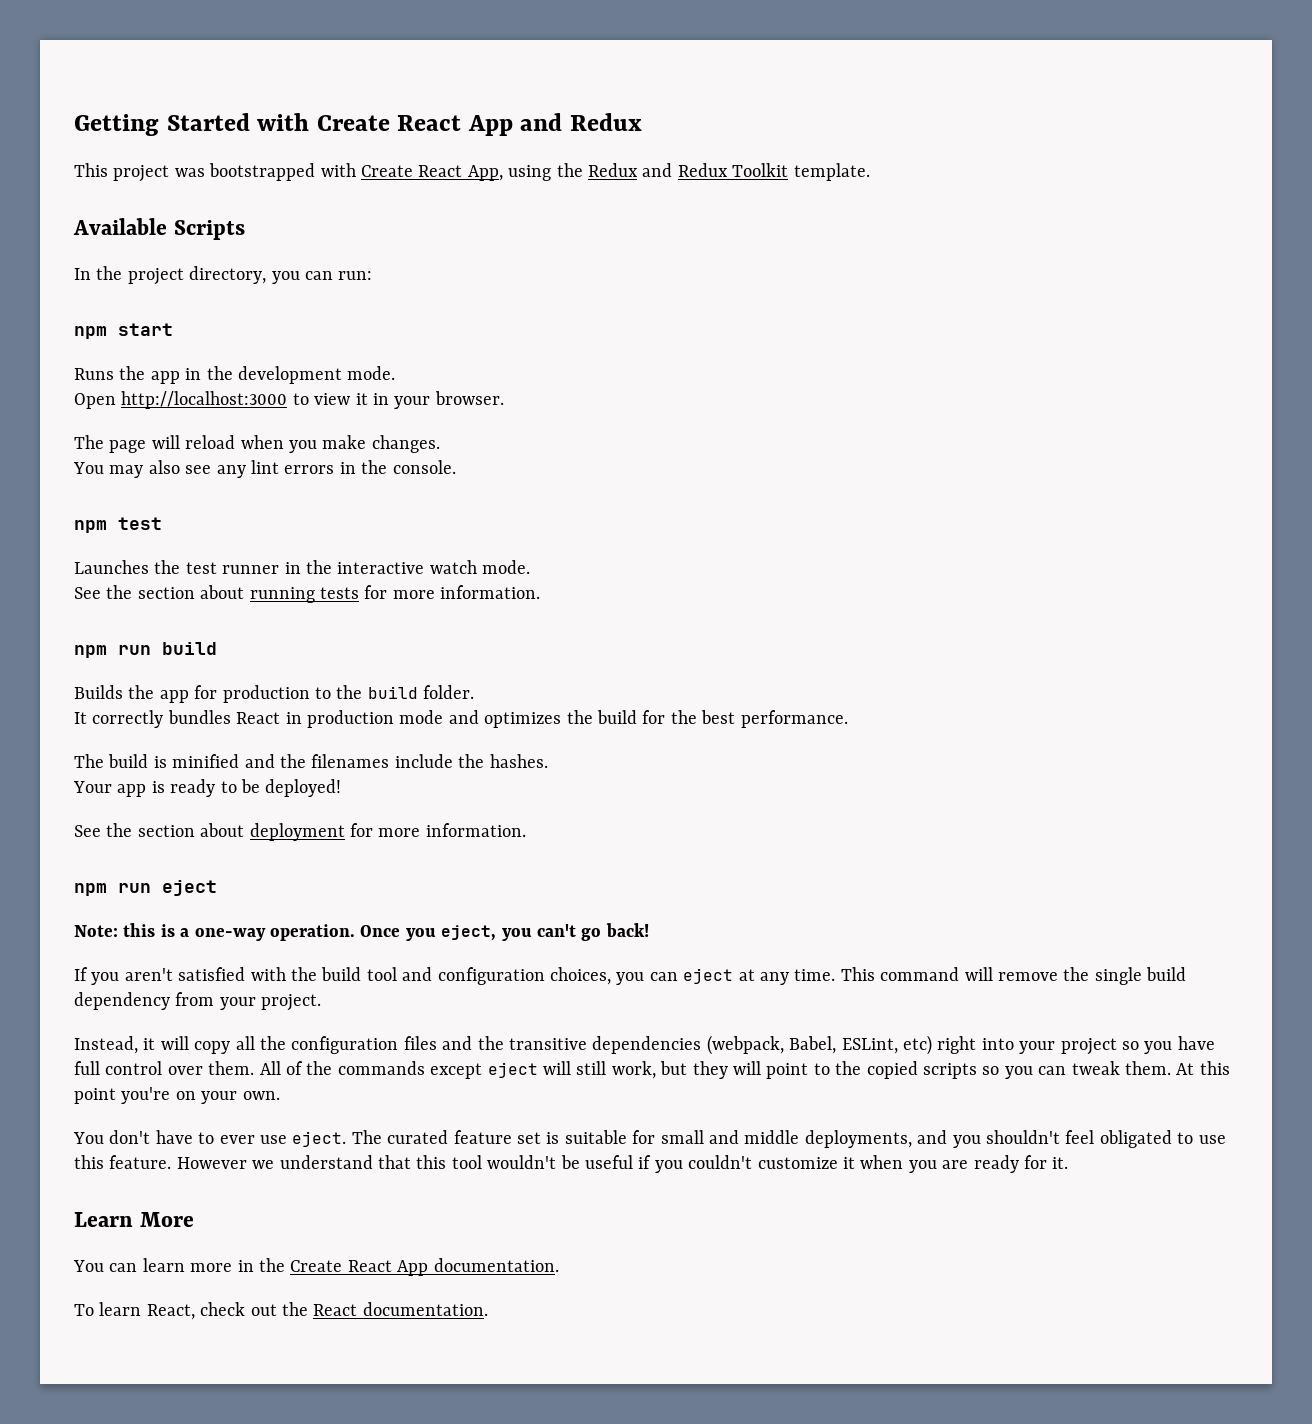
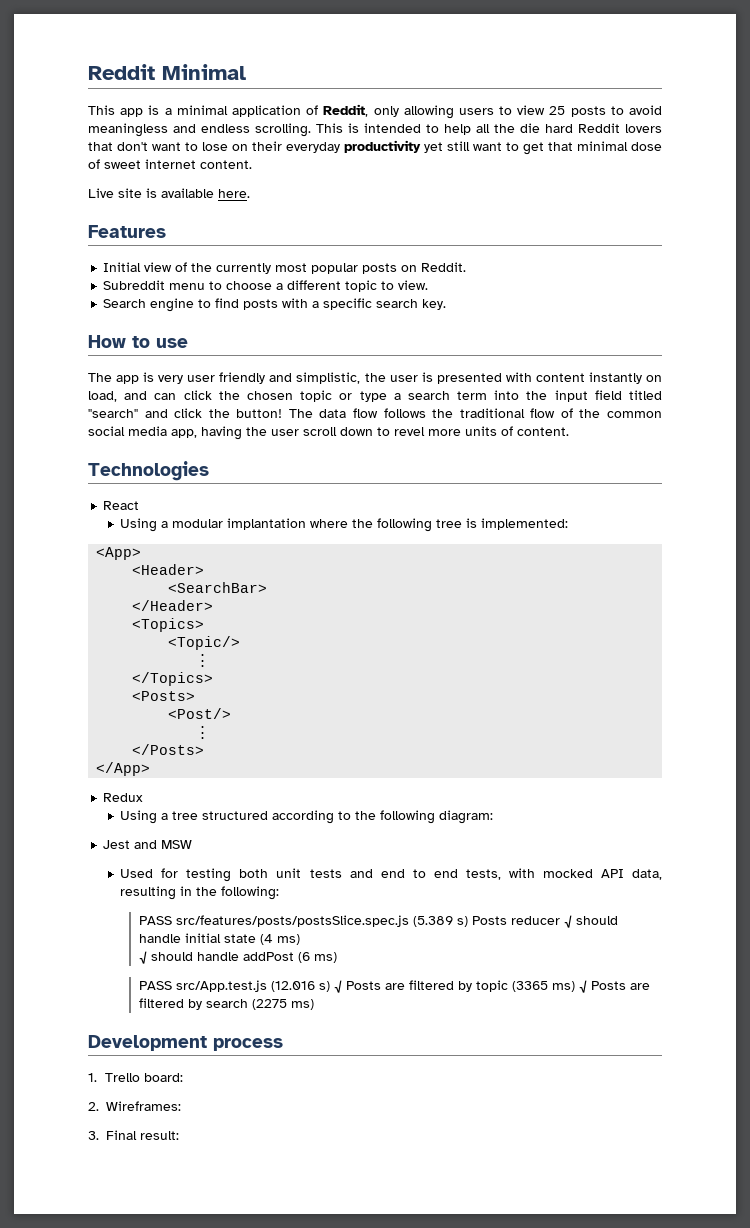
[74,113,642,136] [74,163,870,182] [73,218,245,240] [74,266,373,285] [74,323,173,339] [74,366,396,384] [74,391,504,409] [74,435,440,453] [73,460,456,478] [74,517,162,533] [74,560,531,574] [74,585,541,603] [74,642,217,658] [74,685,475,703] [74,710,848,728] [74,754,548,768] [73,779,342,797] [74,823,526,841] [74,880,217,896] [74,923,649,941] [74,967,1187,985] [74,992,322,1011] [74,1035,1215,1055] [74,1061,1230,1079] [74,1087,280,1104] [73,1130,1226,1148] [74,1155,1069,1173] [74,1212,194,1227] [73,1258,559,1276] [74,1302,488,1320] Getting Started with Create React App and Redux // This project was bootstrapped with Create React App, using the Redux and Redux Toolkit template. // Available Scripts // In the project directory, you can run: // npm start // Runs the app in the development mode. // Open http://localhost:3000 to view it in your browser. // The page will reload when you make changes. // You may also see any lint errors in the console. // npm test // Launches the test runner in the interactive watch mode. // See the section about running tests for more information. // npm run build // Builds the app for production to the build folder. // It correctly bundles React in production mode and optimizes the build for the best performance. // The build is minified and the filenames include the hashes. // Your app is ready to be deployed! // See the section about deployment for more information. // npm run eject // Note: this is a one-way operation. Once you eject, you can't go back! // If you aren't satisfied with the build tool and configuration choices, you can eject at any time. This command will remove the single build dependency from your project. // Instead, it will copy all the configuration files and the transitive dependencies (webpack, Babel, ESLint, etc) right into your project so you have full control over them. All of the commands except eject will still work, but they will point to the copied scripts so you can tweak them. At this point you're on your own. // You don't have to ever use eject. The curated feature set is suitable for small and middle deployments, and you shouldn't feel obligated to use this feature. However we understand that this tool wouldn't be useful if you couldn't customize it when you are ready for it. // Learn More // You can learn more in the Create React App documentation. // To learn React, check out the React documentation. -> [88,64,246,80] [88,104,662,119] [88,123,662,137] [88,140,662,155] [88,159,252,169] [88,188,250,198] [88,225,166,238] [103,262,467,274] [103,280,429,292] [103,298,447,312] [88,335,188,348] [88,372,662,384] [88,390,662,402] [88,408,662,418] [88,426,569,440] [88,461,209,481] [103,501,140,510] [120,518,569,532] [96,547,142,560] [132,564,205,575] [168,582,268,593] [132,600,214,611] [132,618,205,632] [168,636,241,650] [195,654,211,667] [132,672,214,686] [132,691,196,701] [168,708,232,719] [195,726,211,739] [132,744,205,755] [96,762,151,776] [103,793,144,802] [120,810,494,824] [103,840,193,849] [120,868,662,882] [120,886,280,900] [138,915,618,928] [138,933,300,945] [138,951,337,964] [138,980,650,993] [138,998,314,1010] [88,1035,283,1051] [88,1073,183,1082] [88,1101,181,1111] [88,1130,179,1140] Reddit Minimal // This app is a minimal application of Reddit, only allowing users to view 25 posts to avoid meaningless and endless scrolling. This is intended to help all the die hard Reddit lovers that don't want to lose on their everyday productivity yet still want to get that minimal dose of sweet internet content. // Live site is available here. // Features // Initial view of the currently most popular posts on Reddit. // Subreddit menu to choose a different topic to view. // Search engine to find posts with a specific search key. // How to use // The app is very user friendly and simplistic, the user is presented with content instantly on load, and can click the chosen topic or type a search term into the input field titled "search" and click the button! The data flow follows the traditional flow of the common social media app, having the user scroll down to revel more units of content. // Technologies // React // Using a modular implantation where the following tree is implemented: // <App> // <Header> // <SearchBar> // </Header> // <Topics> // <Topic/> // ⋮ // </Topics> // <Posts> // <Post/> // ⋮ // </Posts> // </App> // Redux // Using a tree structured according to the following diagram: // Jest and MSW // Used for testing both unit tests and end to end tests, with mocked API data, resulting in the following: // PASS src/features/posts/postsSlice.spec.js (5.389 s) Posts reducer √ should handle initial state (4 ms) // √ should handle addPost (6 ms) // PASS src/App.test.js (12.016 s) √ Posts are filtered by topic (3365 ms) √ Posts are filtered by search (2275 ms) // Development process // 1. Trello board: // 2. Wireframes: // 3. Final result:

